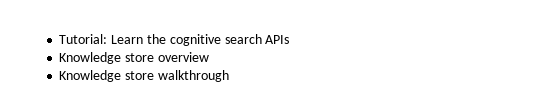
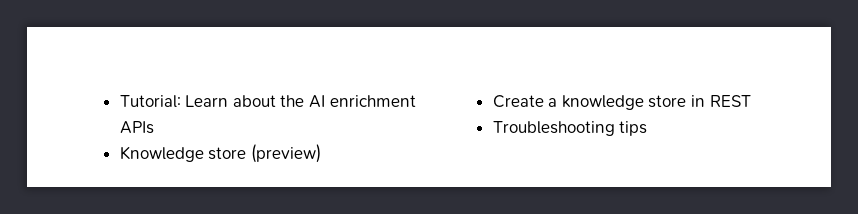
[146,34,262,46] the cognitive search -> [232,95,416,108] about the AI enrichment
[157,52,209,62] [59,70,229,82] overview // Knowledge store walkthrough -> [250,144,321,163] [492,95,751,110] [492,121,648,136] (preview) // Create a knowledge store in REST // Troubleshooting tips

